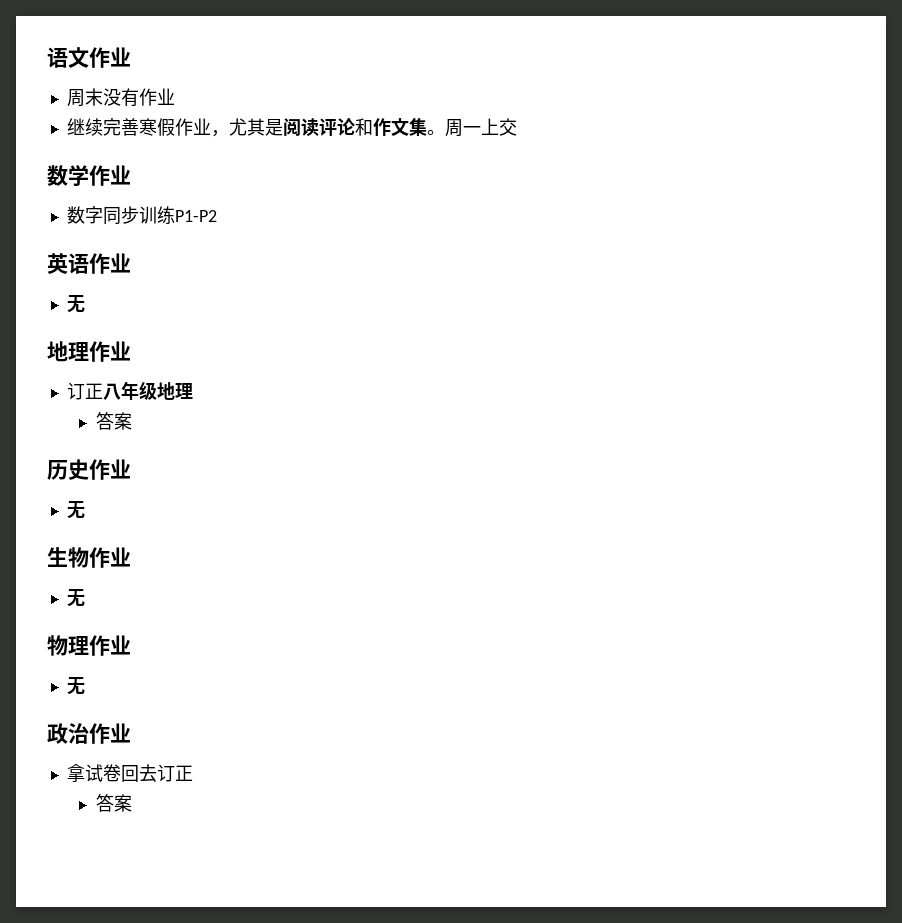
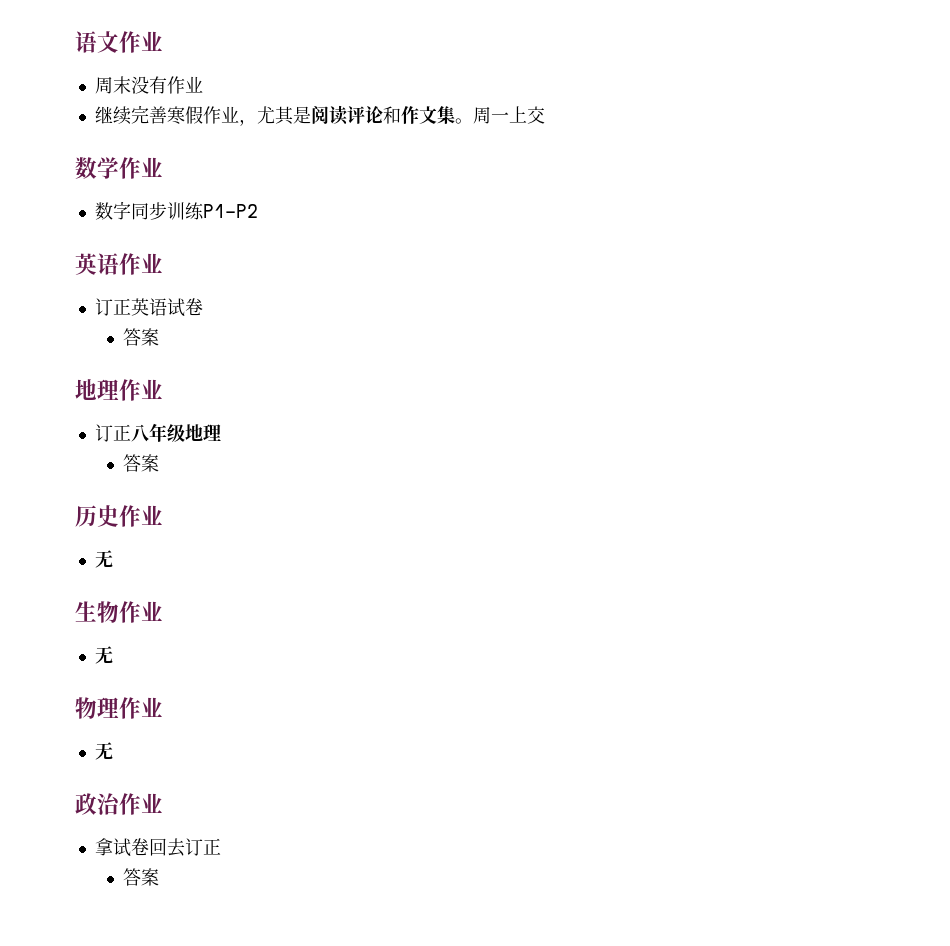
[66,295,85,313] 无 -> [94,298,203,317] [123,328,160,346] 订正英语试卷 // 答案

